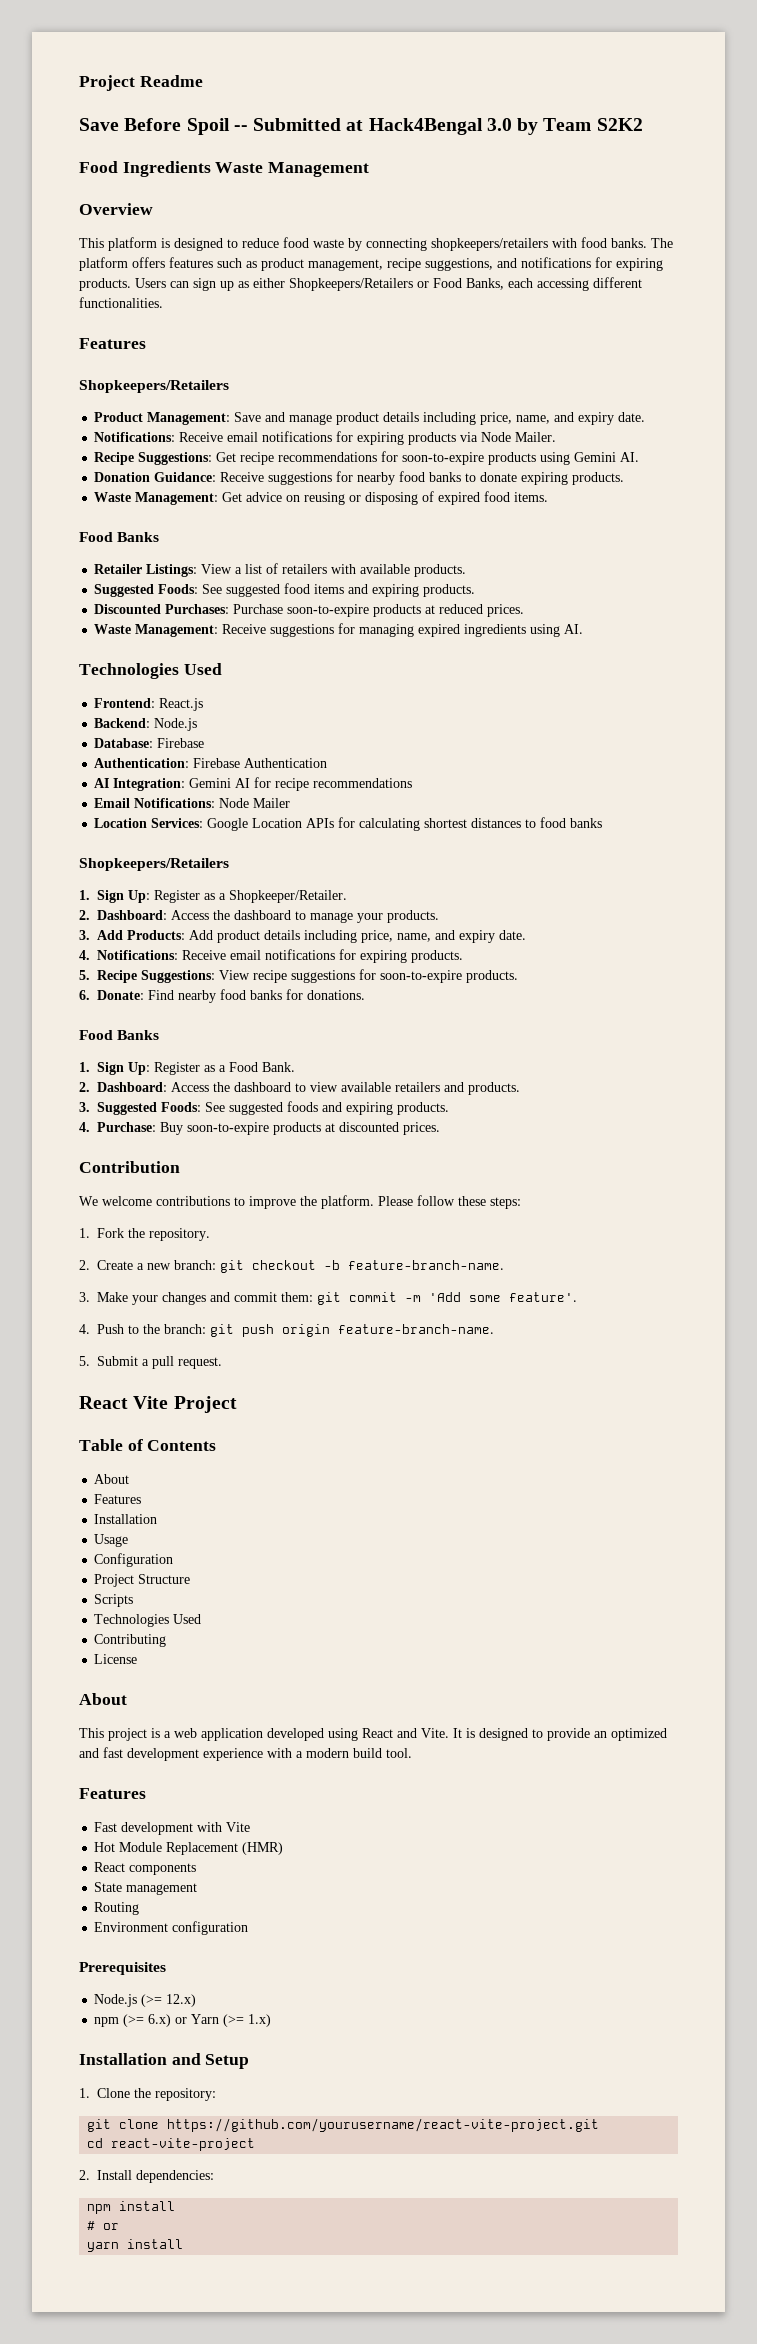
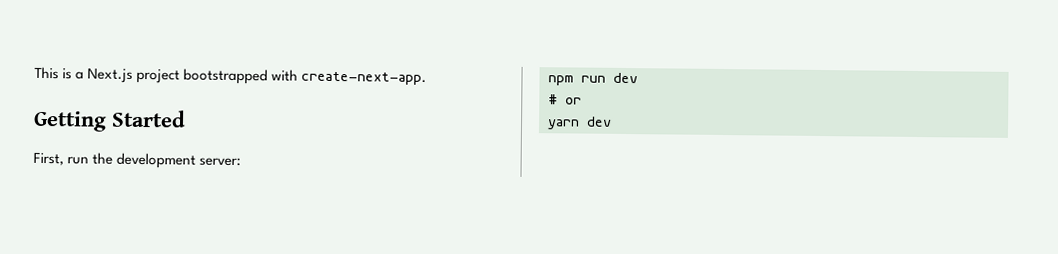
[79,75,203,91] [79,118,643,135] [79,161,370,177] [79,203,153,215] [79,237,673,251] [79,257,663,271] [79,277,642,291] [79,297,163,308] [79,338,146,349] [79,380,229,393] [94,412,646,425] [94,431,557,445] [94,451,640,465] [94,471,625,485] [94,491,549,505] [79,532,160,542] [94,563,467,577] [94,583,476,597] [94,604,525,617] [94,623,584,637] [79,663,222,679] [94,698,204,711] [94,718,198,731] [94,738,205,748] [94,758,328,768] [94,777,413,791] [94,798,291,808] [94,817,603,831] [79,858,229,871] [79,890,347,903] [79,910,439,923] [79,930,526,943] [79,949,463,963] [79,969,518,983] [79,989,365,1003] [79,1030,160,1040] [79,1062,295,1075] [79,1082,520,1095] [79,1101,449,1115] [79,1122,440,1135] [79,1161,180,1173] [79,1195,521,1209] [79,1228,210,1241] [79,1260,504,1273] [79,1292,577,1305] [79,1324,494,1337] [79,1356,222,1369] [79,1396,237,1413] [79,1439,217,1451] [94,1474,130,1484] [94,1494,142,1504] [94,1514,158,1524] [94,1534,129,1547] [94,1553,174,1567] [94,1574,191,1587] [94,1594,134,1607] [94,1614,202,1627] [94,1634,167,1647] [94,1654,138,1664] [79,1693,127,1705] [79,1728,667,1741] [79,1747,412,1761] [79,1788,146,1799] [94,1822,251,1835] [94,1842,284,1855] [94,1862,197,1875] [94,1882,198,1895] [94,1902,140,1915] [94,1921,249,1935] [79,1962,166,1975] [94,1994,197,2007] [94,2014,272,2027] [79,2053,250,2069] [79,2088,216,2101] [87,2118,600,2132] [87,2138,256,2151] [79,2170,214,2183] [87,2201,176,2214] Project Readme // Save Before Spoil -- Submitted at Hack4Bengal 3.0 by Team S2K2 // Food Ingredients Waste Management // Overview // This platform is designed to reduce food waste by connecting shopkeepers/retailers with food banks. The platform offers features such as product management, recipe suggestions, and notifications for expiring products. Users can sign up as either Shopkeepers/Retailers or Food Banks, each accessing different functionalities. // Features // Shopkeepers/Retailers // Product Management: Save and manage product details including price, name, and expiry date. // Notifications: Receive email notifications for expiring products via Node Mailer. // Recipe Suggestions: Get recipe recommendations for soon-to-expire products using Gemini AI. // Donation Guidance: Receive suggestions for nearby food banks to donate expiring products. // Waste Management: Get advice on reusing or disposing of expired food items. // Food Banks // Retailer Listings: View a list of retailers with available products. // Suggested Foods: See suggested food items and expiring products. // Discounted Purchases: Purchase soon-to-expire products at reduced prices. // Waste Management: Receive suggestions for managing expired ingredients using AI. // Technologies Used // Frontend: React.js // Backend: Node.js // Database: Firebase // Authentication: Firebase Authentication // AI Integration: Gemini AI for recipe recommendations // Email Notifications: Node Mailer // Location Services: Google Location APIs for calculating shortest distances to food banks // Shopkeepers/Retailers // 1. Sign Up: Register as a Shopkeeper/Retailer. // 2. Dashboard: Access the dashboard to manage your products. // 3. Add Products: Add product details including price, name, and expiry date. // 4. Notifications: Receive email notifications for expiring products. // 5. Recipe Suggestions: View recipe suggestions for soon-to-expire products. // 6. Donate: Find nearby food banks for donations. // Food Banks // 1. Sign Up: Register as a Food Bank. // 2. Dashboard: Access the dashboard to view available retailers and products. // 3. Suggested Foods: See suggested foods and expiring products. // 4. Purchase: Buy soon-to-expire products at discounted prices. // Contribution // We welcome contributions to improve the platform. Please follow these steps: // 1. Fork the repository. // 2. Create a new branch: git checkout -b feature-branch-name. // 3. Make your changes and commit them: git commit -m 'Add some feature'. // 4. Push to the branch: git push origin feature-branch-name. // 5. Submit a pull request. // React Vite Project // Table of Contents // About // Features // Installation // Usage // Configuration // Project Structure // Scripts // Technologies Used // Contributing // License // About // This project is a web application developed using React and Vite. It is designed to provide an optimized and fast development experience with a modern build tool. // Features // Fast development with Vite // Hot Module Replacement (HMR) // React components // State management // Routing // Environment configuration // Prerequisites // Node.js (>= 12.x) // npm (>= 6.x) or Yarn (>= 1.x) // Installation and Setup // 1. Clone the repository: // git clone https://github.com/yourusername/react-vite-project.git // cd react-vite-project // 2. Install dependencies: // npm install -> [34,66,428,85] [33,109,186,132] [33,152,242,169] [548,72,638,86] This is a Next.js project bootstrapped with create-next-app. // Getting Started // First, run the development server: // npm run dev
[127,2239,184,2249] install -> [587,116,612,127] dev

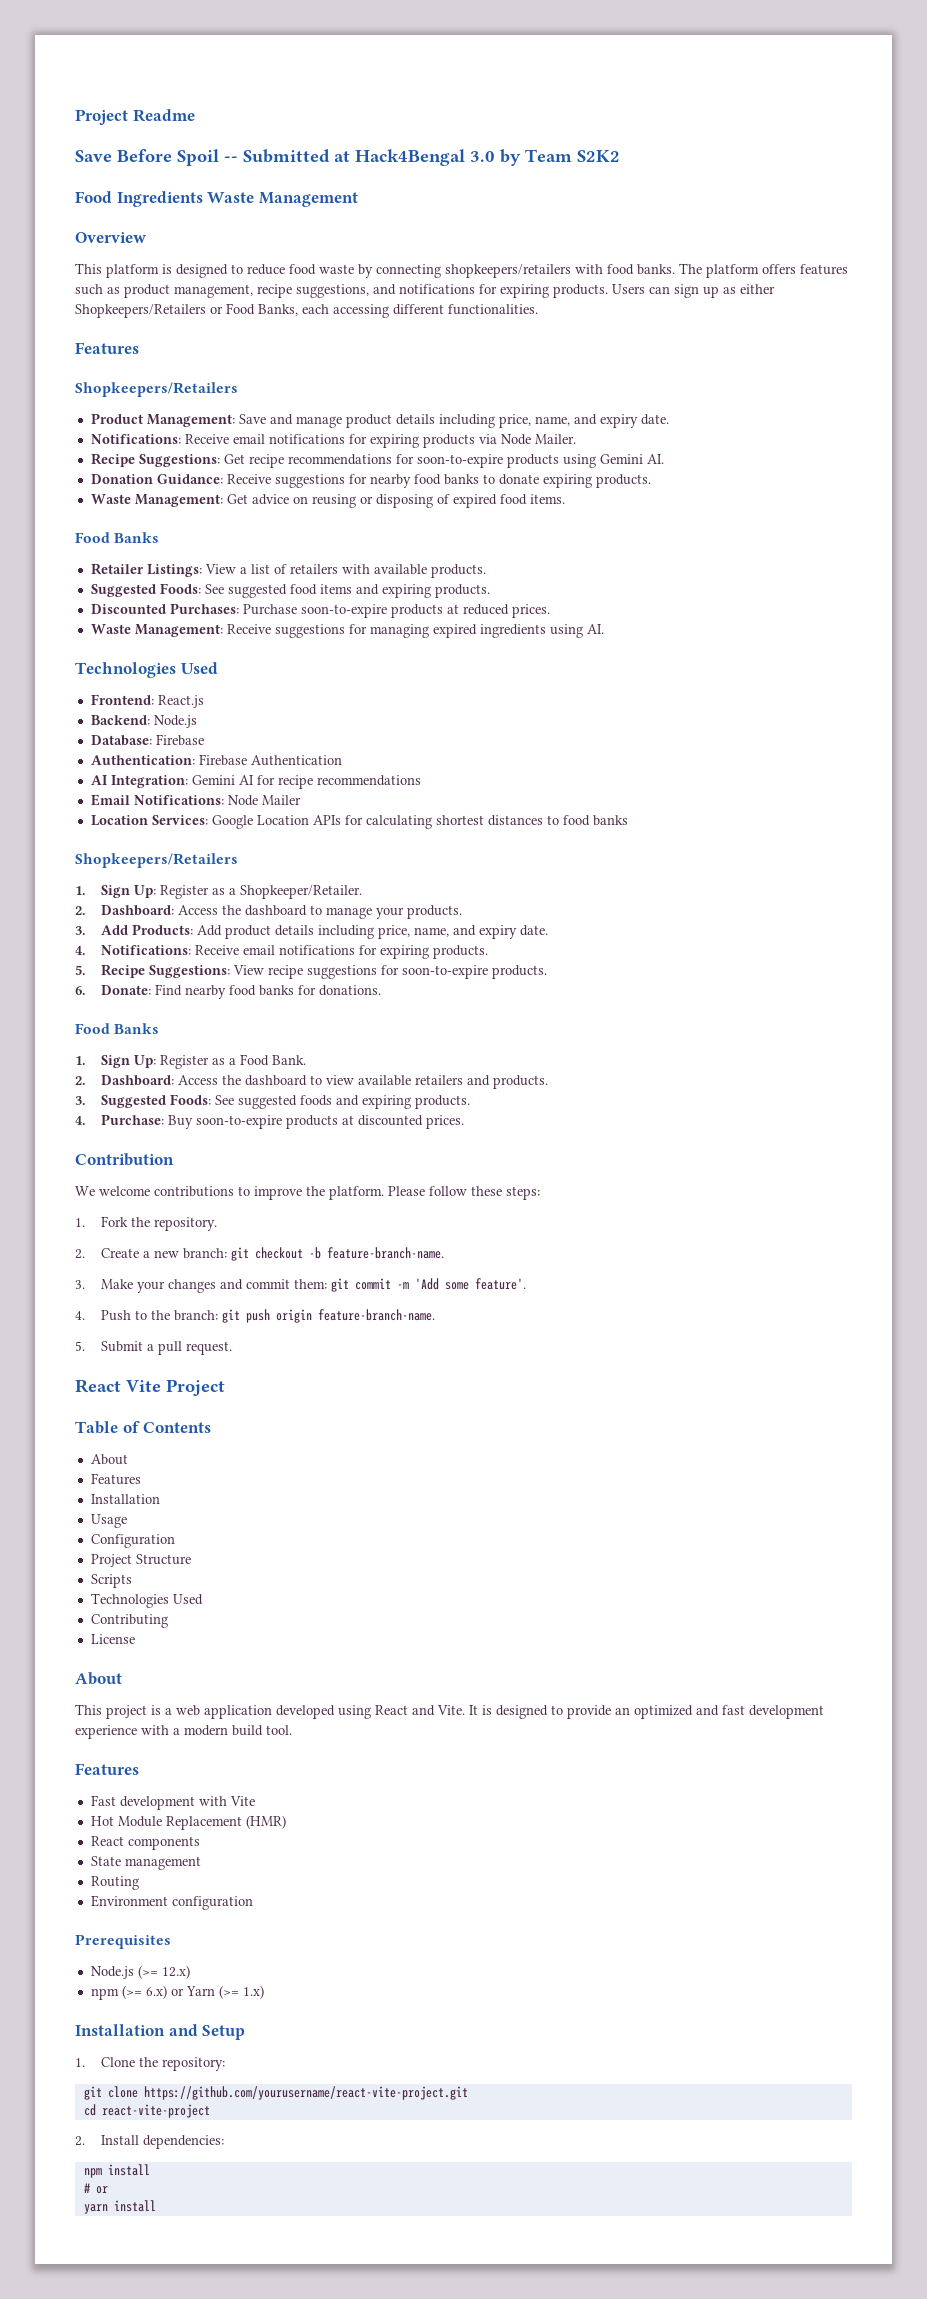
[34,66,428,85] [33,109,186,132] [33,152,242,169] [548,72,638,86] This is a Next.js project bootstrapped with create-next-app. // Getting Started // First, run the development server: // npm run dev -> [75,109,195,125] [75,149,620,166] [75,191,358,207] [75,232,147,243] [75,263,848,278] [75,284,775,298] [75,303,538,318] [75,342,139,354] [75,382,238,397] [90,413,669,428] [90,434,576,448] [90,453,664,468] [90,474,651,488] [90,494,565,508] [75,532,160,543] [90,563,486,578] [90,583,490,598] [90,603,550,618] [90,624,604,638] [75,662,218,678] [90,694,204,708] [90,715,197,728] [90,734,204,746] [90,754,342,766] [90,775,421,789] [90,794,301,806] [90,815,628,829] [75,853,238,868] [75,885,363,899] [75,905,463,919] [75,924,549,939] [75,945,489,959] [75,964,548,979] [75,984,382,999] [75,1023,160,1034] [75,1054,307,1069] [75,1075,549,1089] [75,1094,471,1109] [75,1114,465,1129] [75,1153,174,1166] [75,1186,540,1200] [75,1216,218,1231] [75,1247,445,1261] [75,1278,527,1293] [75,1309,436,1323] [75,1341,233,1355] [75,1379,225,1396] [75,1421,212,1434] [90,1454,128,1465] [90,1473,141,1485] [90,1494,160,1504] [90,1514,127,1528] [90,1534,175,1548] [90,1554,191,1567] [90,1574,132,1588] [90,1593,203,1608] [90,1614,168,1628] [90,1634,135,1644] [75,1672,122,1685] [75,1704,824,1719] [75,1725,292,1739] [75,1763,139,1775] [90,1795,255,1810] [90,1815,286,1830] [90,1836,200,1850] [90,1856,201,1870] [90,1876,139,1890] [90,1895,253,1910] [75,1934,171,1949] [90,1965,190,1979] [90,1985,264,2000] [75,2024,246,2040] [75,2057,226,2071] [83,2086,468,2100] [83,2104,210,2118] [75,2135,225,2149] [83,2164,150,2178] Project Readme // Save Before Spoil -- Submitted at Hack4Bengal 3.0 by Team S2K2 // Food Ingredients Waste Management // Overview // This platform is designed to reduce food waste by connecting shopkeepers/retailers with food banks. The platform offers features such as product management, recipe suggestions, and notifications for expiring products. Users can sign up as either Shopkeepers/Retailers or Food Banks, each accessing different functionalities. // Features // Shopkeepers/Retailers // Product Management: Save and manage product details including price, name, and expiry date. // Notifications: Receive email notifications for expiring products via Node Mailer. // Recipe Suggestions: Get recipe recommendations for soon-to-expire products using Gemini AI. // Donation Guidance: Receive suggestions for nearby food banks to donate expiring products. // Waste Management: Get advice on reusing or disposing of expired food items. // Food Banks // Retailer Listings: View a list of retailers with available products. // Suggested Foods: See suggested food items and expiring products. // Discounted Purchases: Purchase soon-to-expire products at reduced prices. // Waste Management: Receive suggestions for managing expired ingredients using AI. // Technologies Used // Frontend: React.js // Backend: Node.js // Database: Firebase // Authentication: Firebase Authentication // AI Integration: Gemini AI for recipe recommendations // Email Notifications: Node Mailer // Location Services: Google Location APIs for calculating shortest distances to food banks // Shopkeepers/Retailers // 1. Sign Up: Register as a Shopkeeper/Retailer. // 2. Dashboard: Access the dashboard to manage your products. // 3. Add Products: Add product details including price, name, and expiry date. // 4. Notifications: Receive email notifications for expiring products. // 5. Recipe Suggestions: View recipe suggestions for soon-to-expire products. // 6. Donate: Find nearby food banks for donations. // Food Banks // 1. Sign Up: Register as a Food Bank. // 2. Dashboard: Access the dashboard to view available retailers and products. // 3. Suggested Foods: See suggested foods and expiring products. // 4. Purchase: Buy soon-to-expire products at discounted prices. // Contribution // We welcome contributions to improve the platform. Please follow these steps: // 1. Fork the repository. // 2. Create a new branch: git checkout -b feature-branch-name. // 3. Make your changes and commit them: git commit -m 'Add some feature'. // 4. Push to the branch: git push origin feature-branch-name. // 5. Submit a pull request. // React Vite Project // Table of Contents // About // Features // Installation // Usage // Configuration // Project Structure // Scripts // Technologies Used // Contributing // License // About // This project is a web application developed using React and Vite. It is designed to provide an optimized and fast development experience with a modern build tool. // Features // Fast development with Vite // Hot Module Replacement (HMR) // React components // State management // Routing // Environment configuration // Prerequisites // Node.js (>= 12.x) // npm (>= 6.x) or Yarn (>= 1.x) // Installation and Setup // 1. Clone the repository: // git clone https://github.com/yourusername/react-vite-project.git // cd react-vite-project // 2. Install dependencies: // npm install
[587,116,612,127] dev -> [113,2200,156,2212] install

